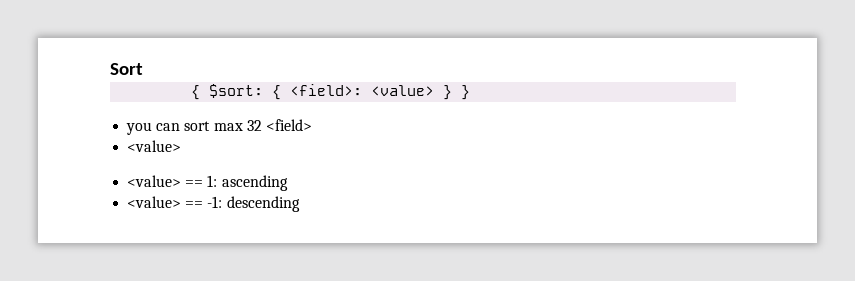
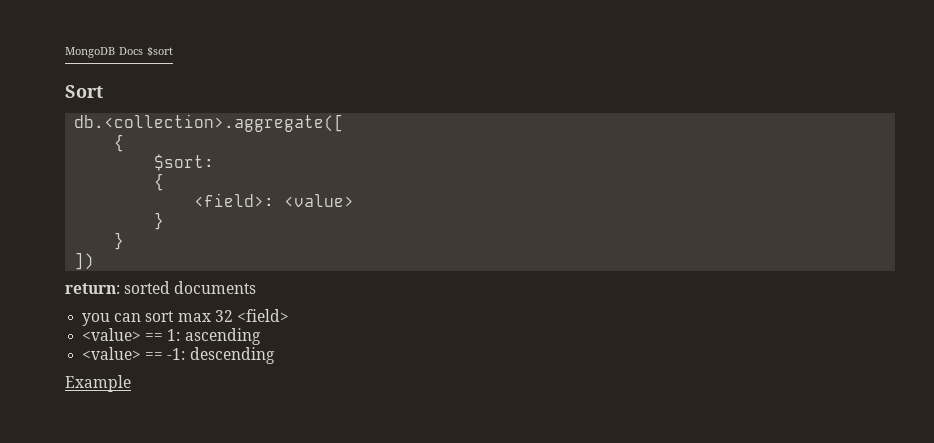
(110, 69) none -> [65,47,174,58] MongoDB Docs $sort //
[191,85,201,100] // { -> [74,114,345,132] [114,134,125,152] // db.<collection>.aggregate([ // { //
[272,85,282,100] { -> [154,173,165,191] // { //
[443,85,471,100] } } -> [154,212,165,230] [114,232,125,250] [74,252,95,270] [65,281,257,294] // } // } // ]) // return: sorted documents
[127,175,182,187] // <value> -> (142, 334) none
(300, 204) none -> [65,375,131,392] // Example

